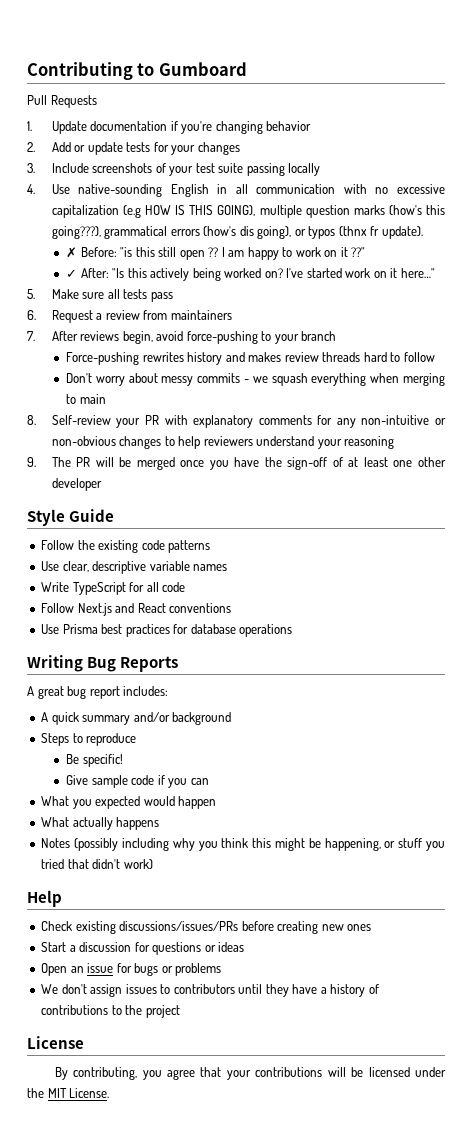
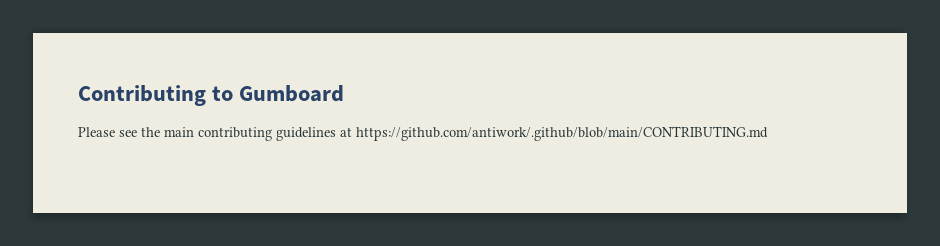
[27,95,97,108] [27,121,312,134] [27,142,240,155] [27,163,321,176] [27,184,445,197] [51,205,445,218] [51,226,423,239] [66,247,366,260] [66,268,435,281] [27,289,173,302] [27,310,232,323] [27,331,337,344] [66,352,435,365] [66,373,446,386] [66,394,106,404] [27,415,447,428] [51,436,395,449] [27,457,446,470] [51,478,102,491] [27,509,115,526] [41,540,211,553] [41,561,228,574] [41,582,186,595] [41,603,232,616] [41,624,293,637] [27,655,179,672] [27,686,169,699] [41,712,232,725] [41,733,137,746] [66,754,123,767] [66,775,209,788] [41,796,217,809] [41,817,160,830] [41,838,446,851] [41,859,153,869] [27,890,62,907] [41,921,372,934] [41,942,245,955] [41,963,222,976] [41,984,379,997] [41,1005,180,1018] [27,1036,84,1049] [54,1067,446,1080] [27,1088,110,1098] Pull Requests // 1. Update documentation if you're changing behavior // 2. Add or update tests for your changes // 3. Include screenshots of your test suite passing locally // 4. Use native-sounding English in all communication with no excessive capitalization (e.g HOW IS THIS GOING), multiple question marks (how's this going???), grammatical errors (how's dis going), or typos (thnx fr update). // ✗ Before: "is this still open ?? I am happy to work on it ??" // ✓ After: "Is this actively being worked on? I've started work on it here…" // 5. Make sure all tests pass // 6. Request a review from maintainers // 7. After reviews begin, avoid force-pushing to your branch // Force-pushing rewrites history and makes review threads hard to follow // Don't worry about messy commits - we squash everything when merging to main // 8. Self-review your PR with explanatory comments for any non-intuitive or non-obvious changes to help reviewers understand your reasoning // 9. The PR will be merged once you have the sign-off of at least one other developer // Style Guide // Follow the existing code patterns // Use clear, descriptive variable names // Write TypeScript for all code // Follow Next.js and React conventions // Use Prisma best practices for database operations // Writing Bug Reports // A great bug report includes: // A quick summary and/or background // Steps to reproduce // Be specific! // Give sample code if you can // What you expected would happen // What actually happens // Notes (possibly including why you think this might be happening, or stuff you tried that didn't work) // Help // Check existing discussions/issues/PRs before creating new ones // Start a discussion for questions or ideas // Open an issue for bugs or problems // We don't assign issues to contributors until they have a history of contributions to the project // License // By contributing, you agree that your contributions will be licensed under the MIT License. -> [78,126,768,141] Please see the main contributing guidelines at https://github.com/antiwork/.github/blob/main/CONTRIBUTING.md

